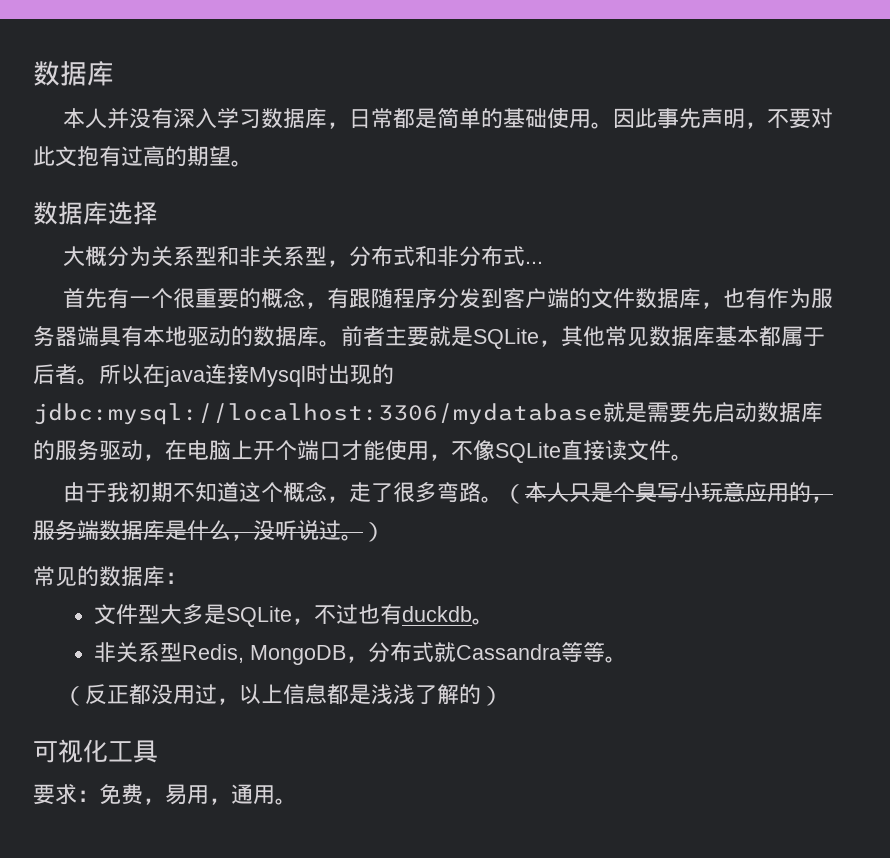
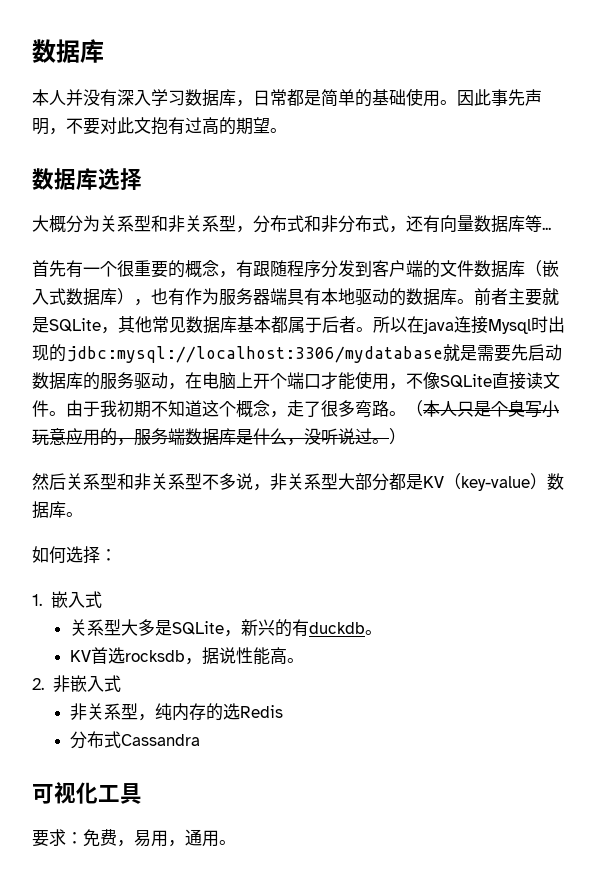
(526, 256) none -> [389,215,542,233] ，还有向量数据库等
(702, 298) none -> [525,260,559,277] [32,288,134,306] （嵌入式数据库）
(693, 457) // -> (66, 413) none
[33,566,187,587] [93,604,138,625] 常见的数据库： // 文件 -> [32,473,564,491] [32,501,83,519] [32,546,117,564] [32,591,103,608] [70,619,105,636] 然后关系型和非关系型不多说，非关系型大部分都是KV（key-value）数据库。 // 如何选择： // 1.嵌入式 // 关系
[313,604,380,624] 不过也 -> [241,619,293,637] 新兴的
[93,642,627,665] [63,683,504,706] 非关系型Redis, MongoDB，分布式就Cassandra等等。 // （反正都没用过，以上信息都是浅浅了解的） -> [70,647,305,665] [32,675,121,692] [70,703,284,721] [70,731,201,749] KV首选rocksdb，据说性能高。 // 2.非嵌入式 // 非关系型，纯内存的选Redis // 分布式Cassandra

